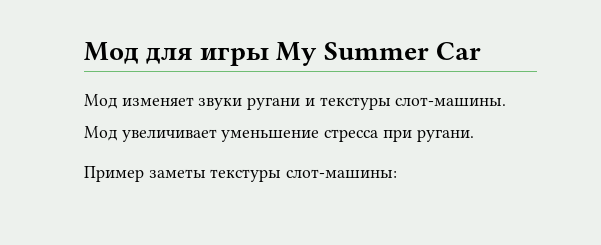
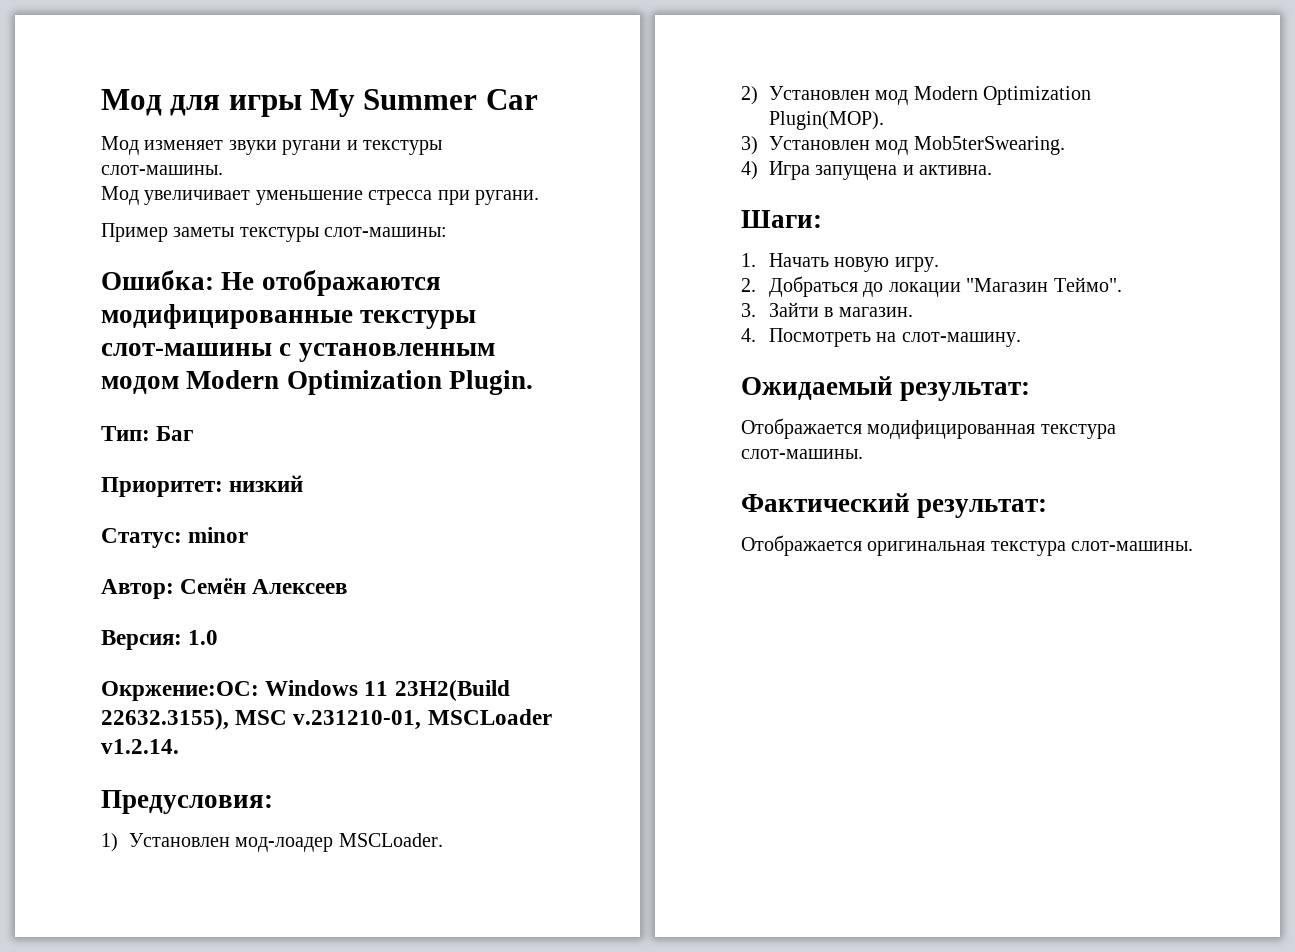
(398, 174) none -> [101,270,441,296] [101,304,477,329] [101,343,495,362] [101,370,533,395] [101,426,194,441] [101,475,304,497] [101,527,249,548] [101,578,348,599] [101,630,219,650] [101,680,510,701] [101,709,552,730] [101,739,179,754] [101,790,273,814] [101,833,443,852] [741,86,1092,105] [769,111,885,130] [741,136,1065,155] [741,161,993,180] [741,210,822,228] [741,253,939,272] [741,276,1122,297] [741,302,913,317] [741,328,1021,347] [741,376,1031,401] [741,418,1116,439] [741,449,863,459] [741,493,1048,518] [741,535,1194,556] // Ошибка: Не отображаются модифицированные текстуры слот-машины с установленным модом Modern Optimization Plugin. // Тип: Баг // Приоритет: низкий // Статус: minor // Автор: Семён Алексеев // Версия: 1.0 // Окржение:ОС: Windows 11 23H2(Build 22632.3155), MSC v.231210-01, MSCLoader v1.2.14. // Предусловия: // 1) Установлен мод-лоадер MSCLoader. // 2) Установлен мод Modern Optimization Plugin(MOP). // 3) Установлен мод Mob5terSwearing. // 4) Игра запущена и активна. // Шаги: // 1. Начать новую игру. // 2. Добраться до локации "Магазин Теймо". // 3. Зайти в магазин. // 4. Посмотреть на слот-машину. // Ожидаемый результат: // Отображается модифицированная текстура слот-машины. // Фактический результат: // Отображается оригинальная текстура слот-машины.

